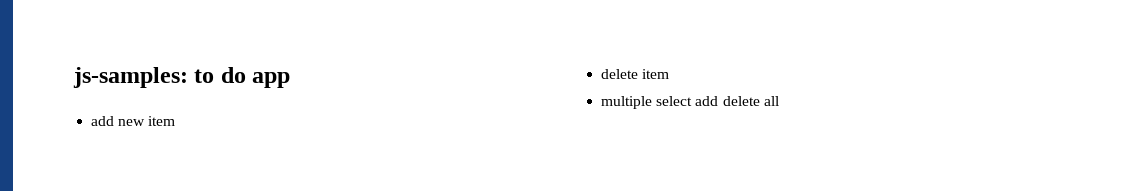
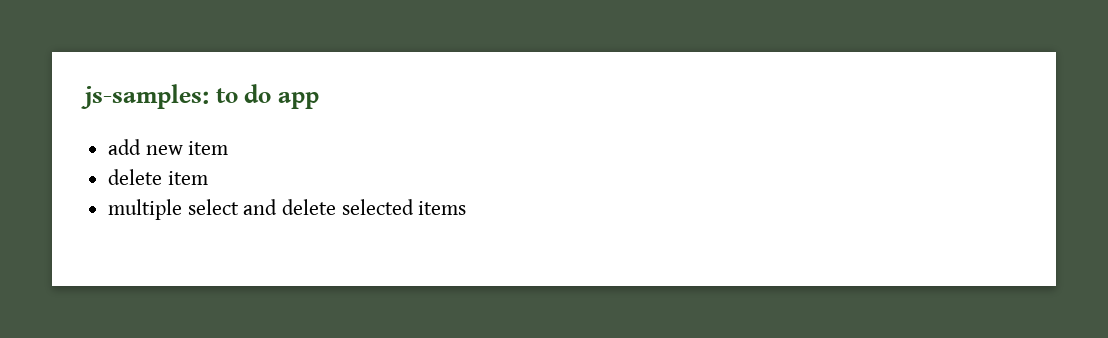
[695,96,779,106] add delete all -> [243,199,467,215] and delete selected items

